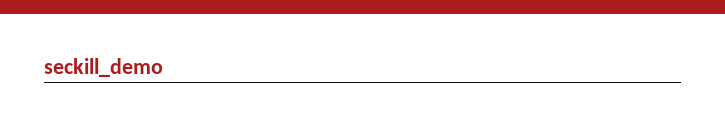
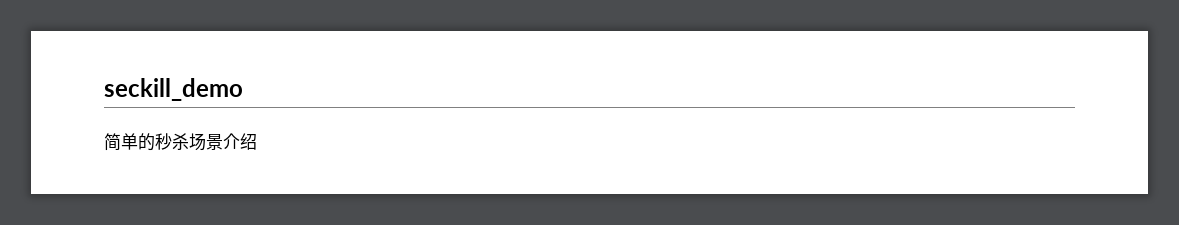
(163, 67) none -> [104,133,257,151] // 简单的秒杀场景介绍

